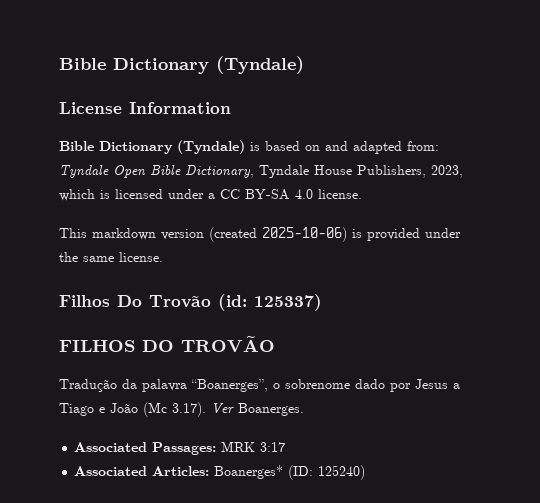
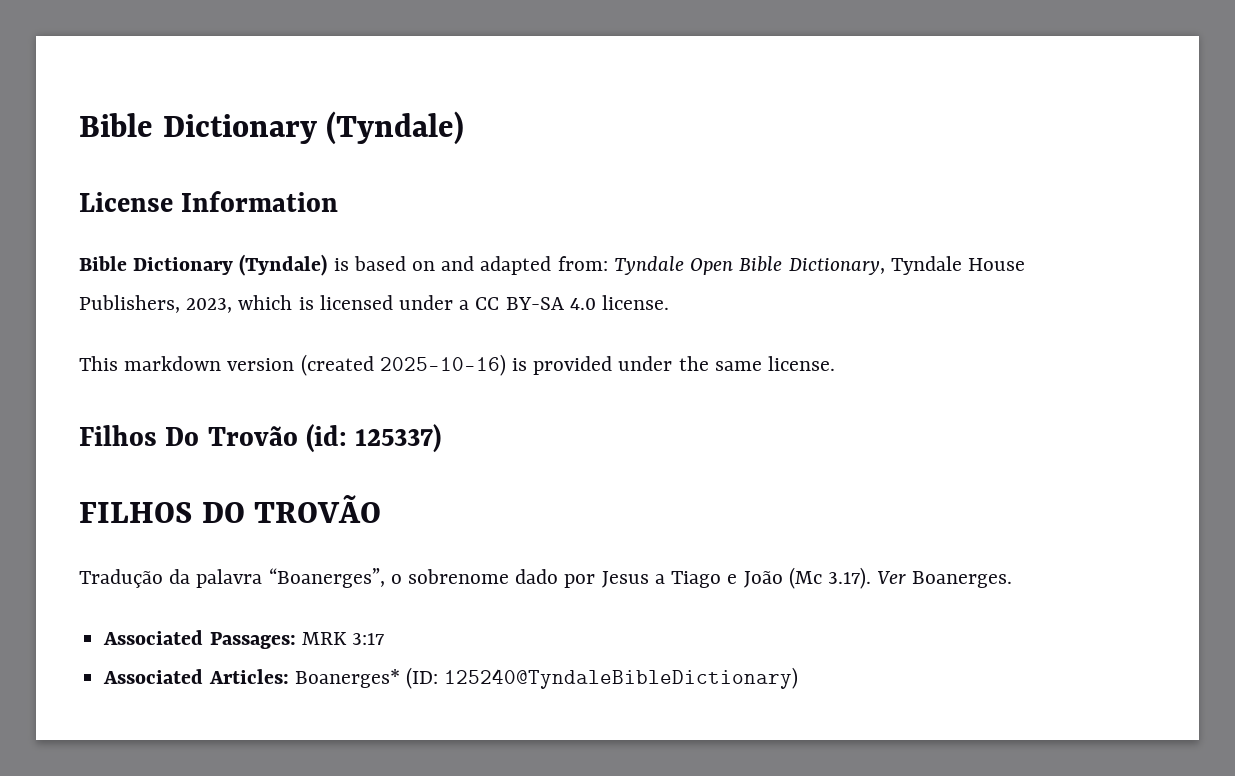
[262,227,347,242] 2025-10-06) -> [379,354,506,376] 2025-10-16)
[318,465,366,480] 125240) -> [444,667,799,689] 125240@TyndaleBibleDictionary)

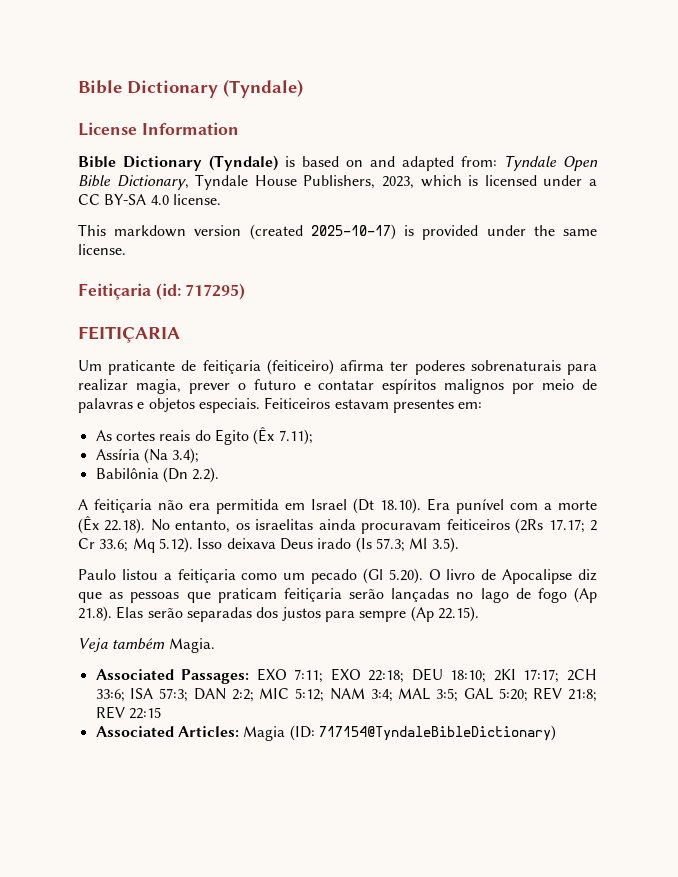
[379,354,506,376] 2025-10-16) -> [310,224,396,240] 2025-10-17)
[79,424,442,453] [79,495,382,523] [79,567,1013,589] [103,630,384,649] Filhos Do Trovão (id: 125337) // FILHOS DO TROVÃO // Tradução da palavra “Boanerges”, o sobrenome dado por Jesus a Tiago e João (Mc 3.17). Ver Boanerges. // Associated Passages: MRK 3:17 -> [78,283,246,300] [78,326,180,343] [78,359,597,375] [78,379,598,394] [78,397,483,413] [95,427,313,445] [95,448,200,464] [95,467,220,483] [78,498,597,514] [78,516,597,534] [78,537,459,553] [78,568,598,584] [78,587,598,603] [78,606,479,622] [78,638,215,653] [95,668,598,684] [95,687,597,702] [95,706,161,719] Feitiçaria (id: 717295) // FEITIÇARIA // Um praticante de feitiçaria (feiticeiro) afirma ter poderes sobrenaturais para realizar magia, prever o futuro e contatar espíritos malignos por meio de palavras e objetos especiais. Feiticeiros estavam presentes em: // As cortes reais do Egito (Êx 7.11); // Assíria (Na 3.4); // Babilônia (Dn 2.2). // A feitiçaria não era permitida em Israel (Dt 18.10). Era punível com a morte (Êx 22.18). No entanto, os israelitas ainda procuravam feiticeiros (2Rs 17.17; 2 Cr 33.6; Mq 5.12). Isso deixava Deus irado (Is 57.3; Ml 3.5). // Paulo listou a feitiçaria como um pecado (Gl 5.20). O livro de Apocalipse diz que as pessoas que praticam feitiçaria serão lançadas no lago de fogo (Ap 21.8). Elas serão separadas dos justos para sempre (Ap 22.15). // Veja também Magia. // Associated Passages: EXO 7:11; EXO 22:18; DEU 18:10; 2KI 17:17; 2CH 33:6; ISA 57:3; DAN 2:2; MIC 5:12; NAM 3:4; MAL 3:5; GAL 5:20; REV 21:8; REV 22:15
[294,667,799,689] Boanerges* (ID: 125240@TyndaleBibleDictionary) -> [243,725,556,741] Magia (ID: 717154@TyndaleBibleDictionary)

